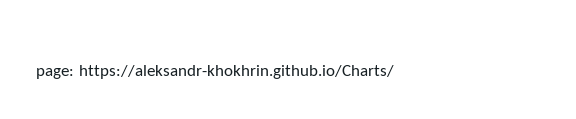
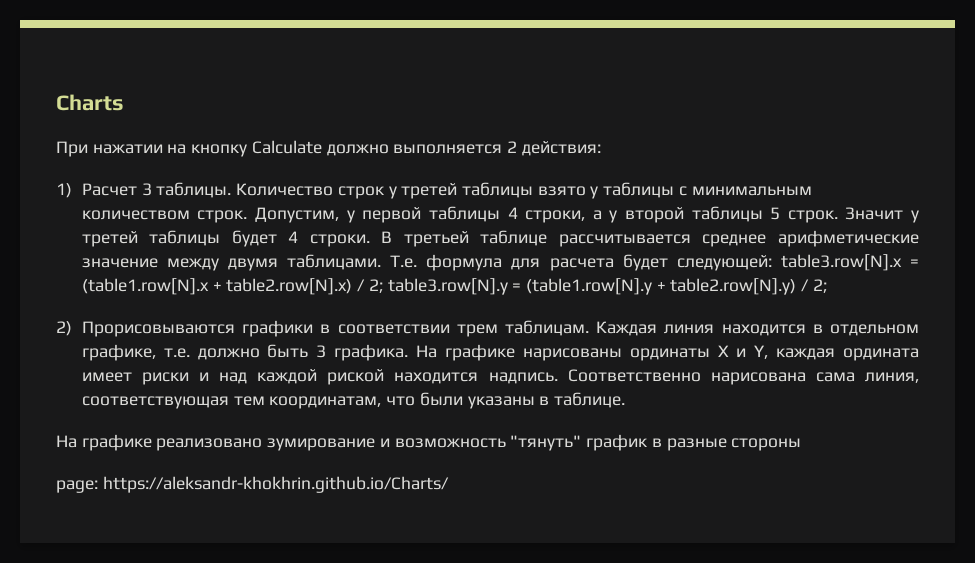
(36, 73) none -> [56,94,124,111] [56,140,601,157] [56,182,812,199] [81,206,919,223] [81,230,919,247] [81,254,919,271] [81,278,827,295] [56,320,919,337] [81,344,920,361] [81,369,919,385] [81,392,625,409] [56,434,802,451] Charts // При нажатии на кнопку Calculate должно выполняется 2 действия: // 1) Расчет 3 таблицы. Количество строк у третей таблицы взято у таблицы с минимальным количеством строк. Допустим, у первой таблицы 4 строки, а у второй таблицы 5 строк. Значит у третей таблицы будет 4 строки. В третьей таблице рассчитывается среднее арифметические значение между двумя таблицами. Т.е. формула для расчета будет следующей: table3.row[N].x = (table1.row[N].x + table2.row[N].x) / 2; table3.row[N].y = (table1.row[N].y + table2.row[N].y) / 2; // 2) Прорисовываются графики в соответствии трем таблицам. Каждая линия находится в отдельном графике, т.е. должно быть 3 графика. На графике нарисованы ординаты X и Y, каждая ордината имеет риски и над каждой риской находится надпись. Соответственно нарисована сама линия, соответствующая тем координатам, что были указаны в таблице. // На графике реализовано зумирование и возможность "тянуть" график в разные стороны //

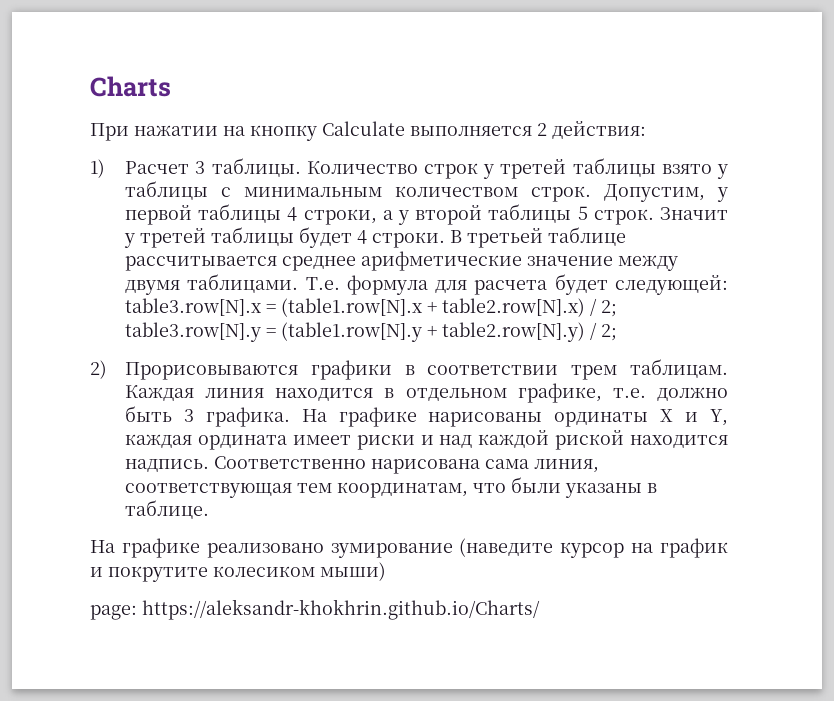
[326,144,389,156] должно -> (405, 128) none
[379,434,802,451] и возможность "тянуть" график в разные стороны -> [459,538,728,558] [90,562,386,582] (наведите курсор на график и покрутите колесиком мыши)

